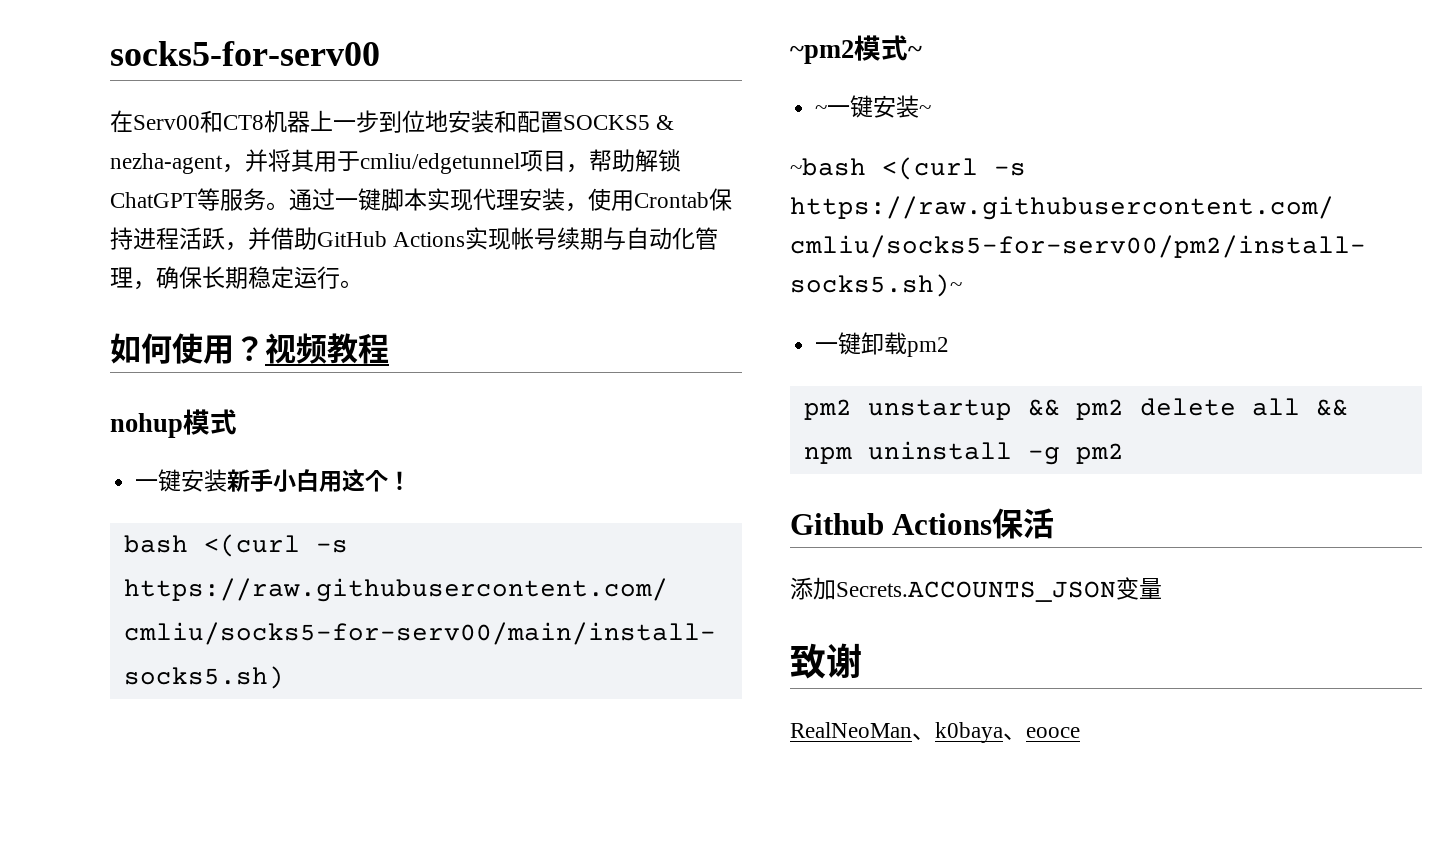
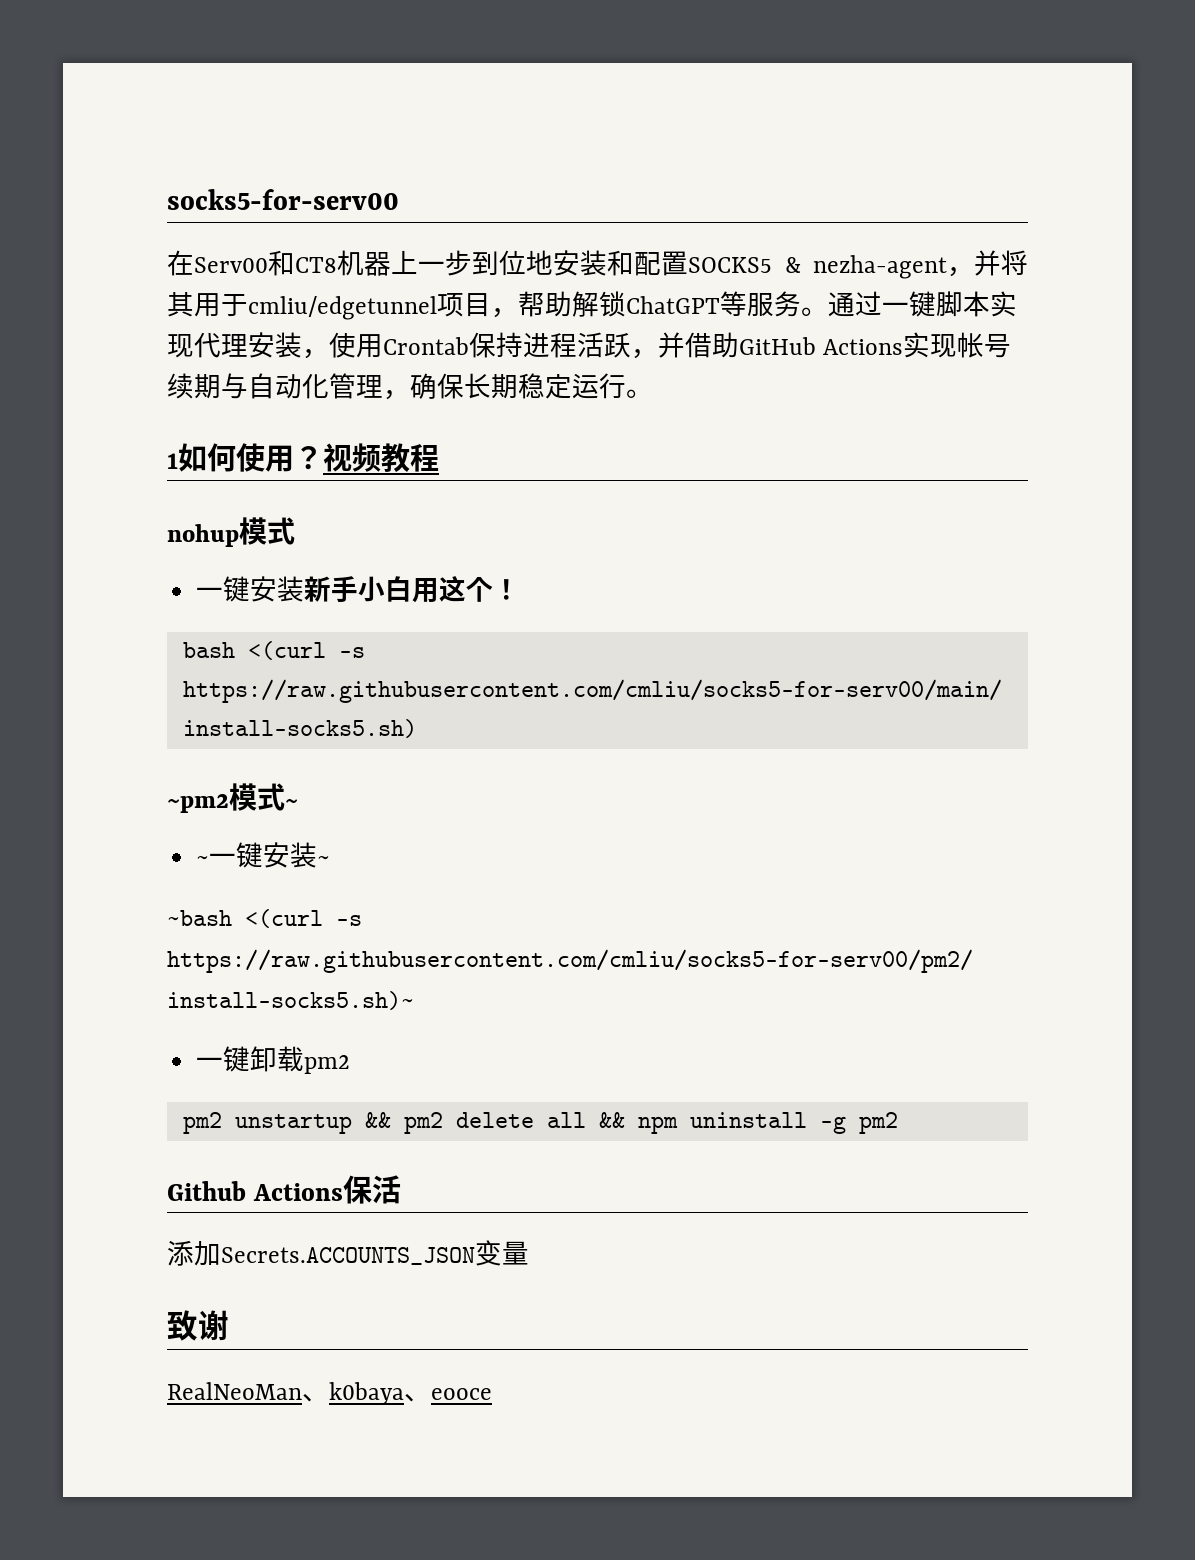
(363, 284) none -> [167,453,178,469] 1

